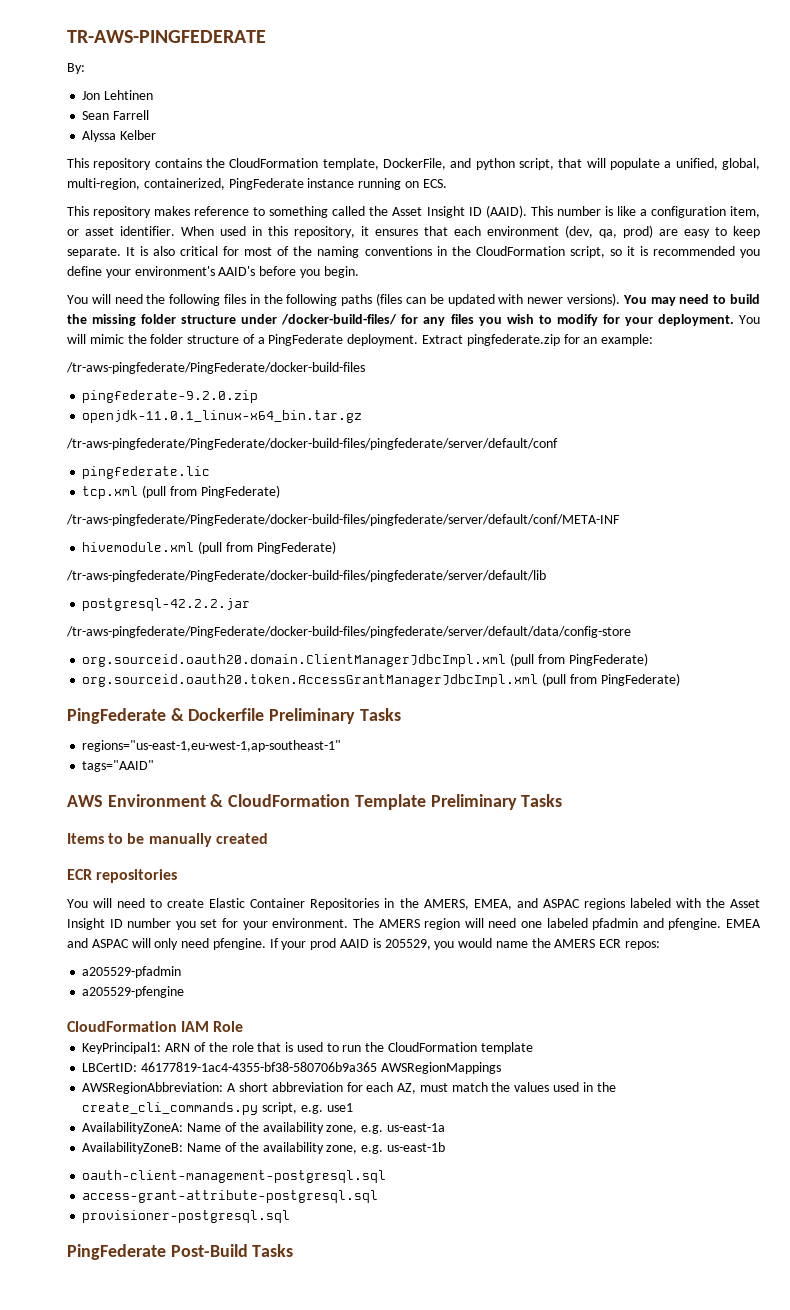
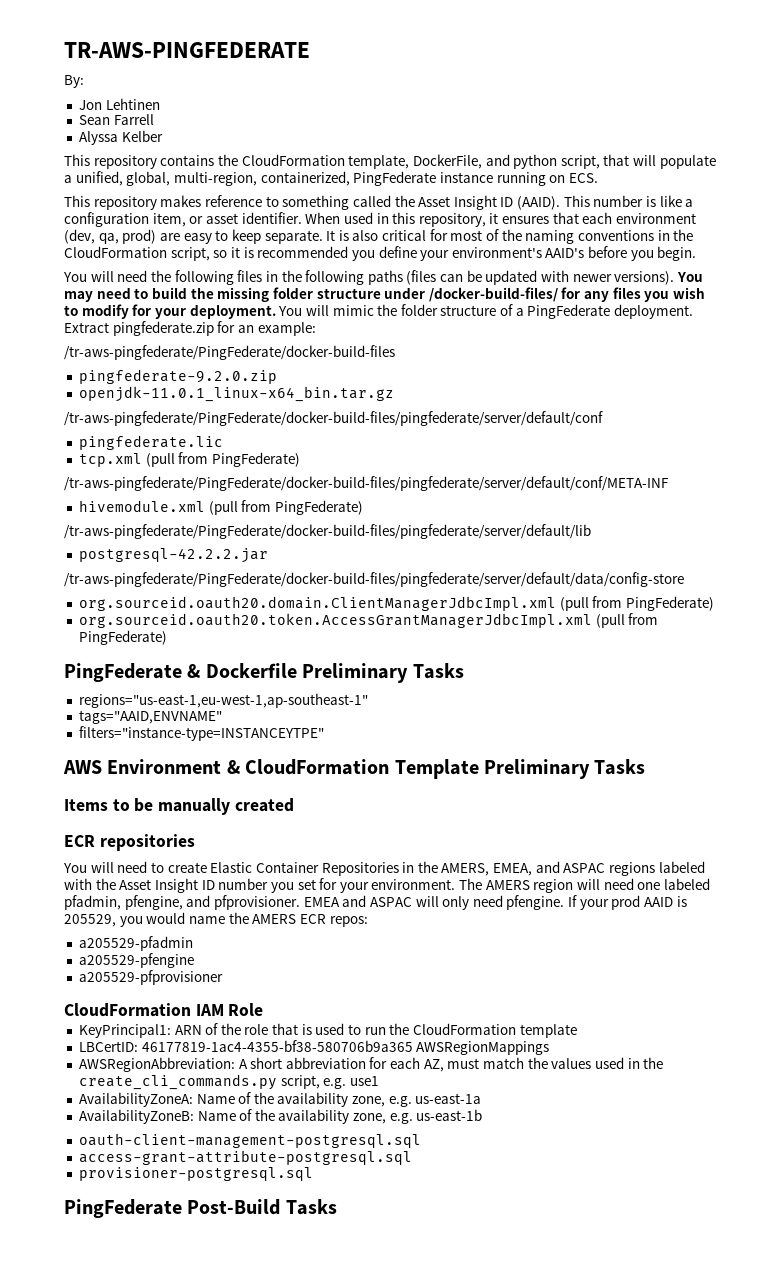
[82,760,155,772] tags="AAID" -> [78,710,222,724] [78,726,324,741] tags="AAID,ENVNAME" // filters="instance-type=INSTANCEYTPE"
[592,918,722,930] pfadmin and pfengine. -> [64,895,300,910] pfadmin, pfengine, and pfprovisioner.
(185, 992) none -> [78,970,223,985] // a205529-pfprovisioner

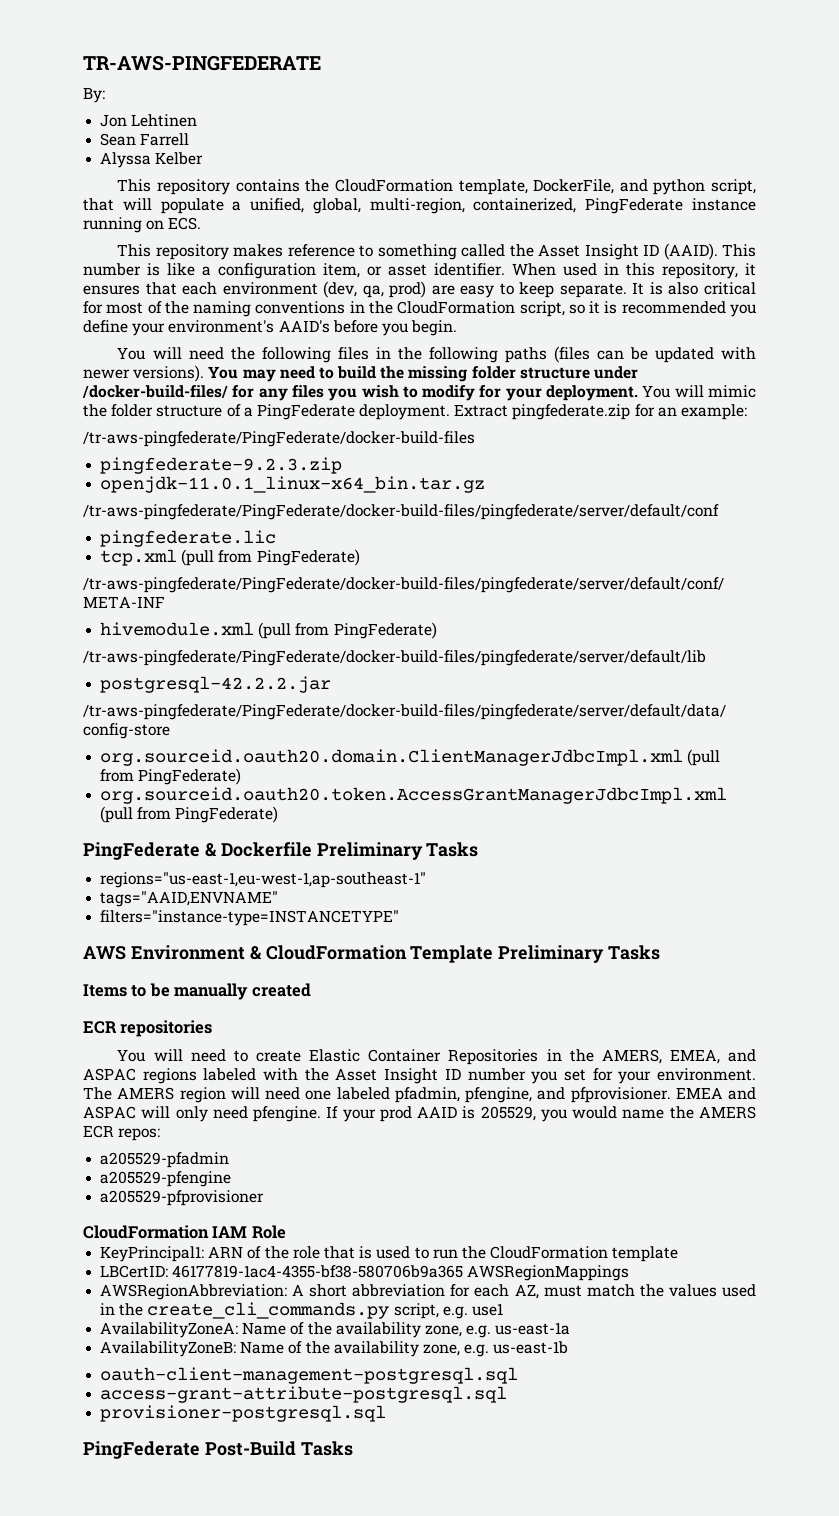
[78,369,277,384] pingfederate-9.2.0.zip -> [100,457,343,474] pingfederate-9.2.3.zip
[78,726,324,741] filters="instance-type=INSTANCEYTPE" -> [100,910,400,926] filters="instance-type=INSTANCETYPE"

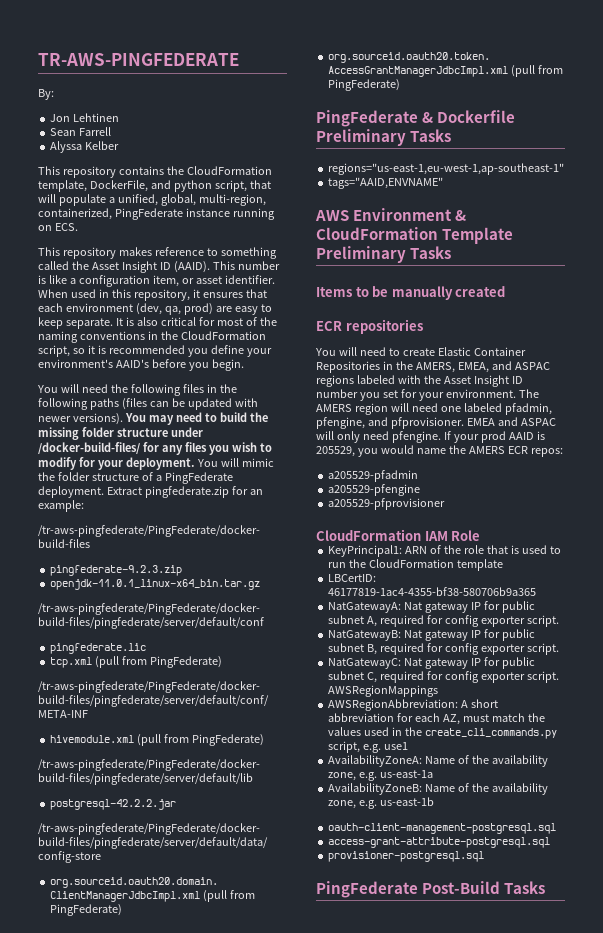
[100,910,400,926] // filters="instance-type=INSTANCETYPE" -> (444, 183) none
(464, 1271) none -> [328,601,535,613] [328,615,559,627] [328,629,535,641] [328,643,559,655] [328,657,535,669] [328,671,559,683] // NatGatewayA: Nat gateway IP for public subnet A, required for config exporter script. // NatGatewayB: Nat gateway IP for public subnet B, required for config exporter script. // NatGatewayC: Nat gateway IP for public subnet C, required for config exporter script.

